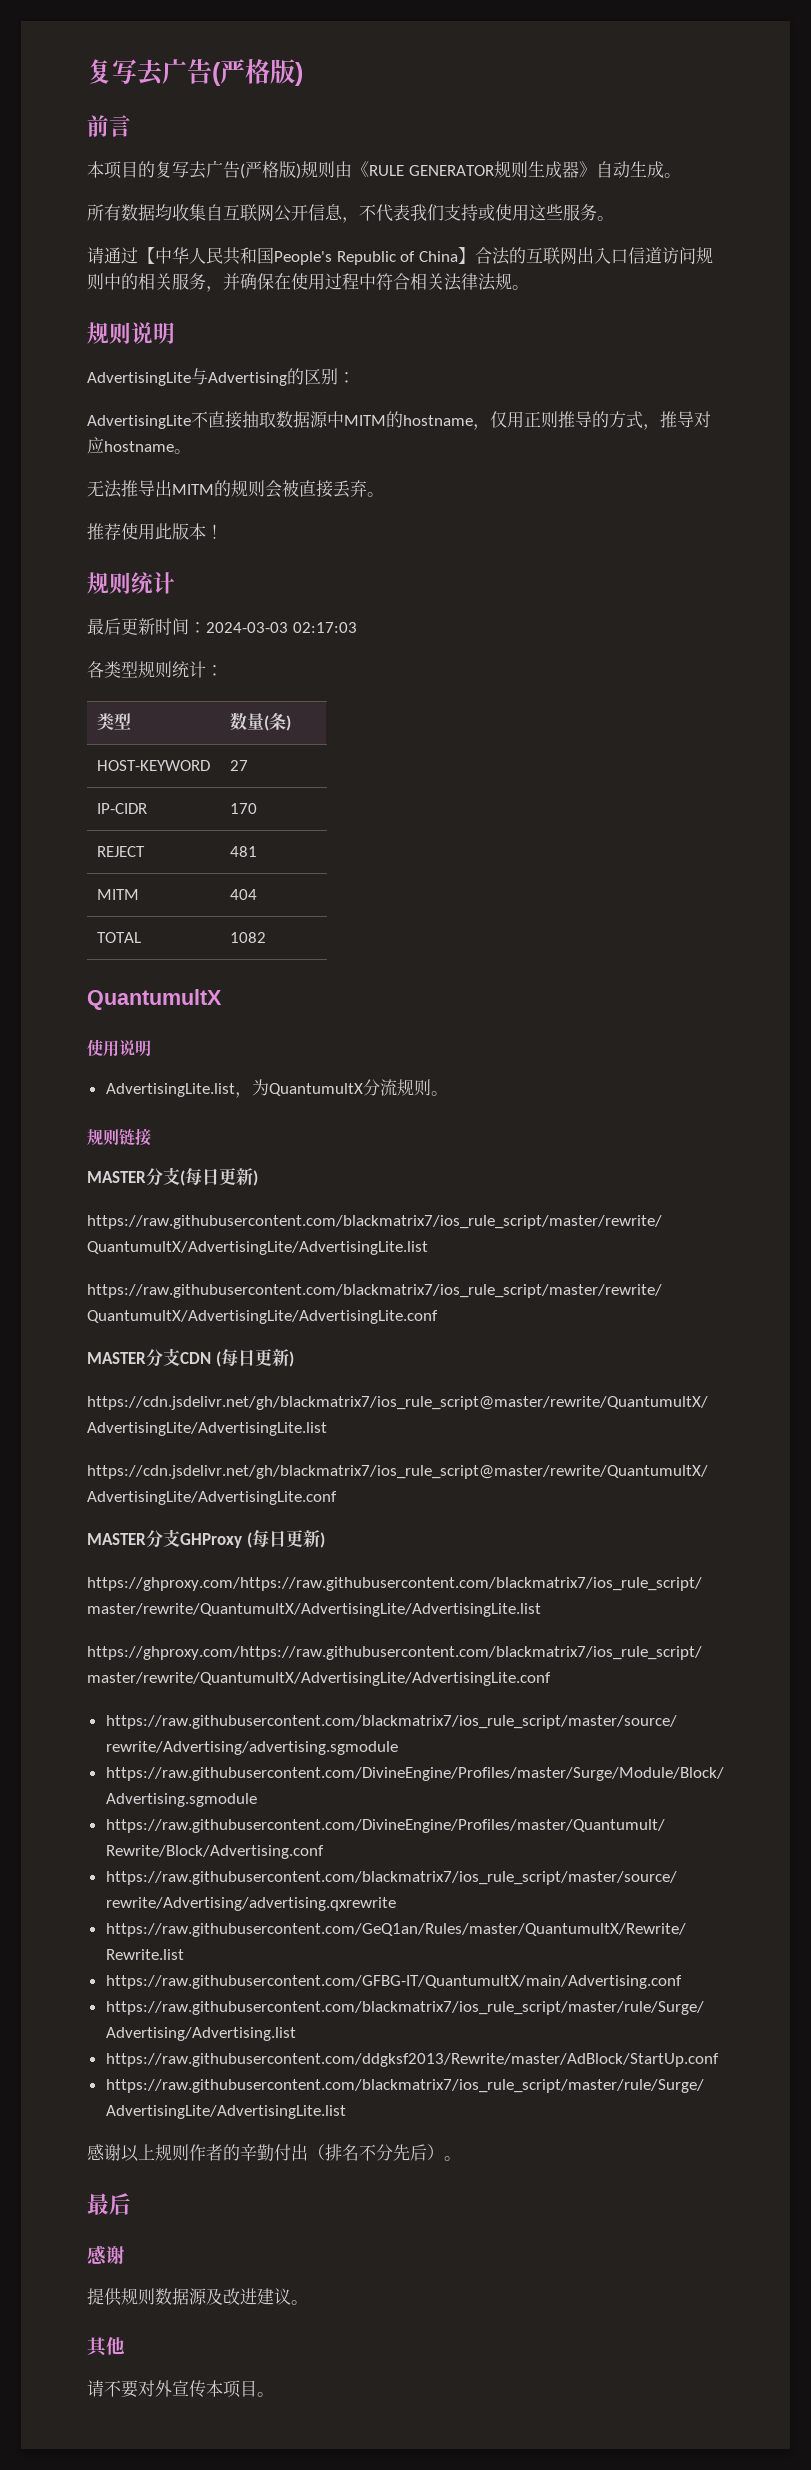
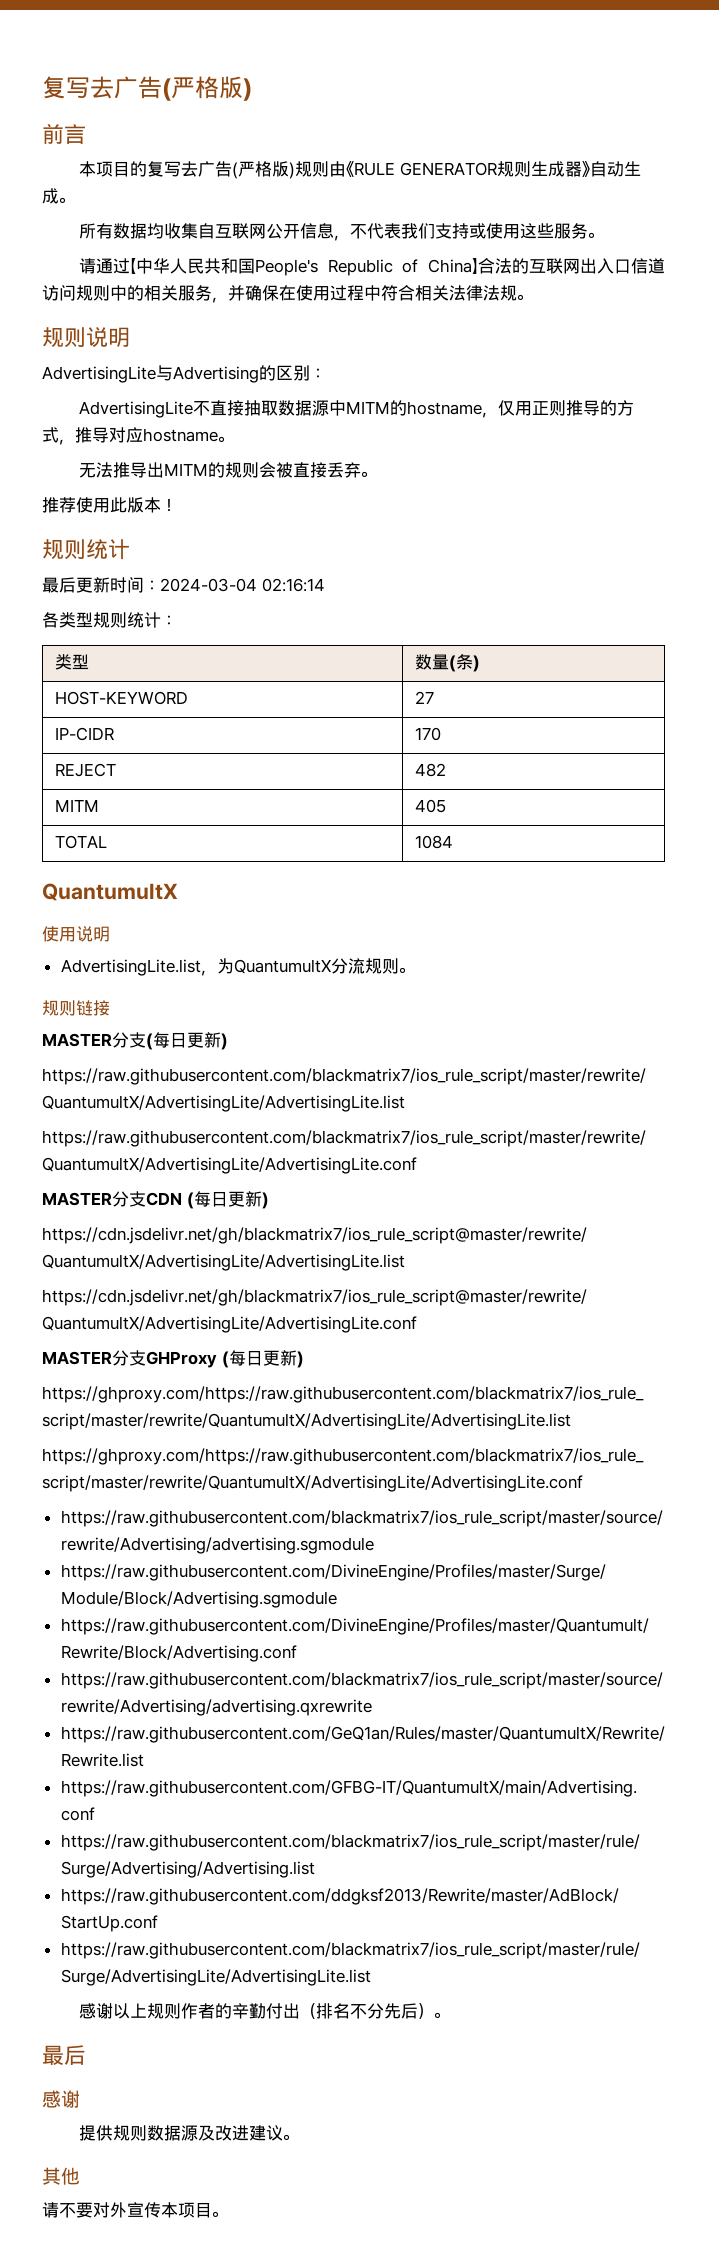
[206,622,357,633] 2024-03-03 02:17:03 -> [160,578,325,592] 2024-03-04 02:16:14
[229,846,257,857] 481 -> [415,763,447,777] 482
[229,889,257,900] 404 -> [415,799,447,813] 405
[229,932,266,943] 1082 -> [415,835,454,849] 1084

